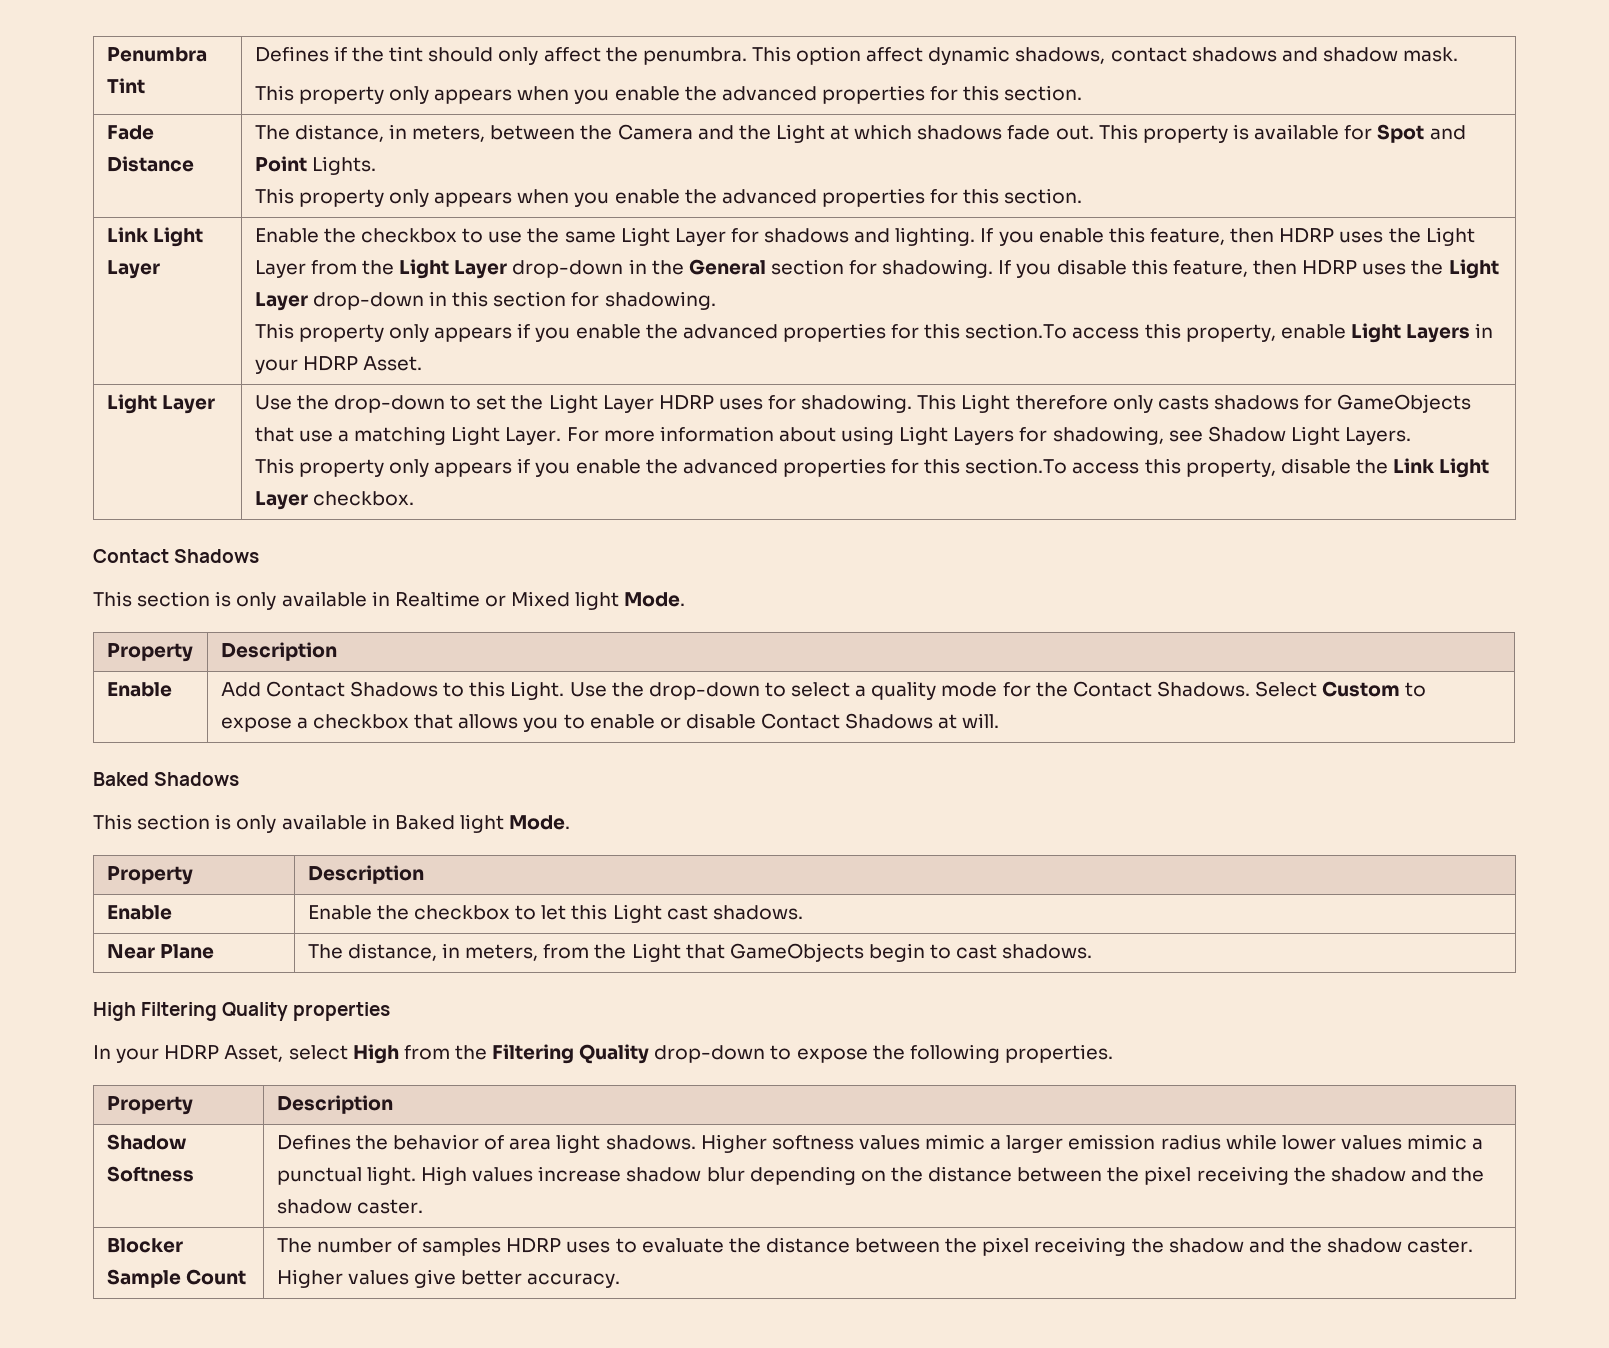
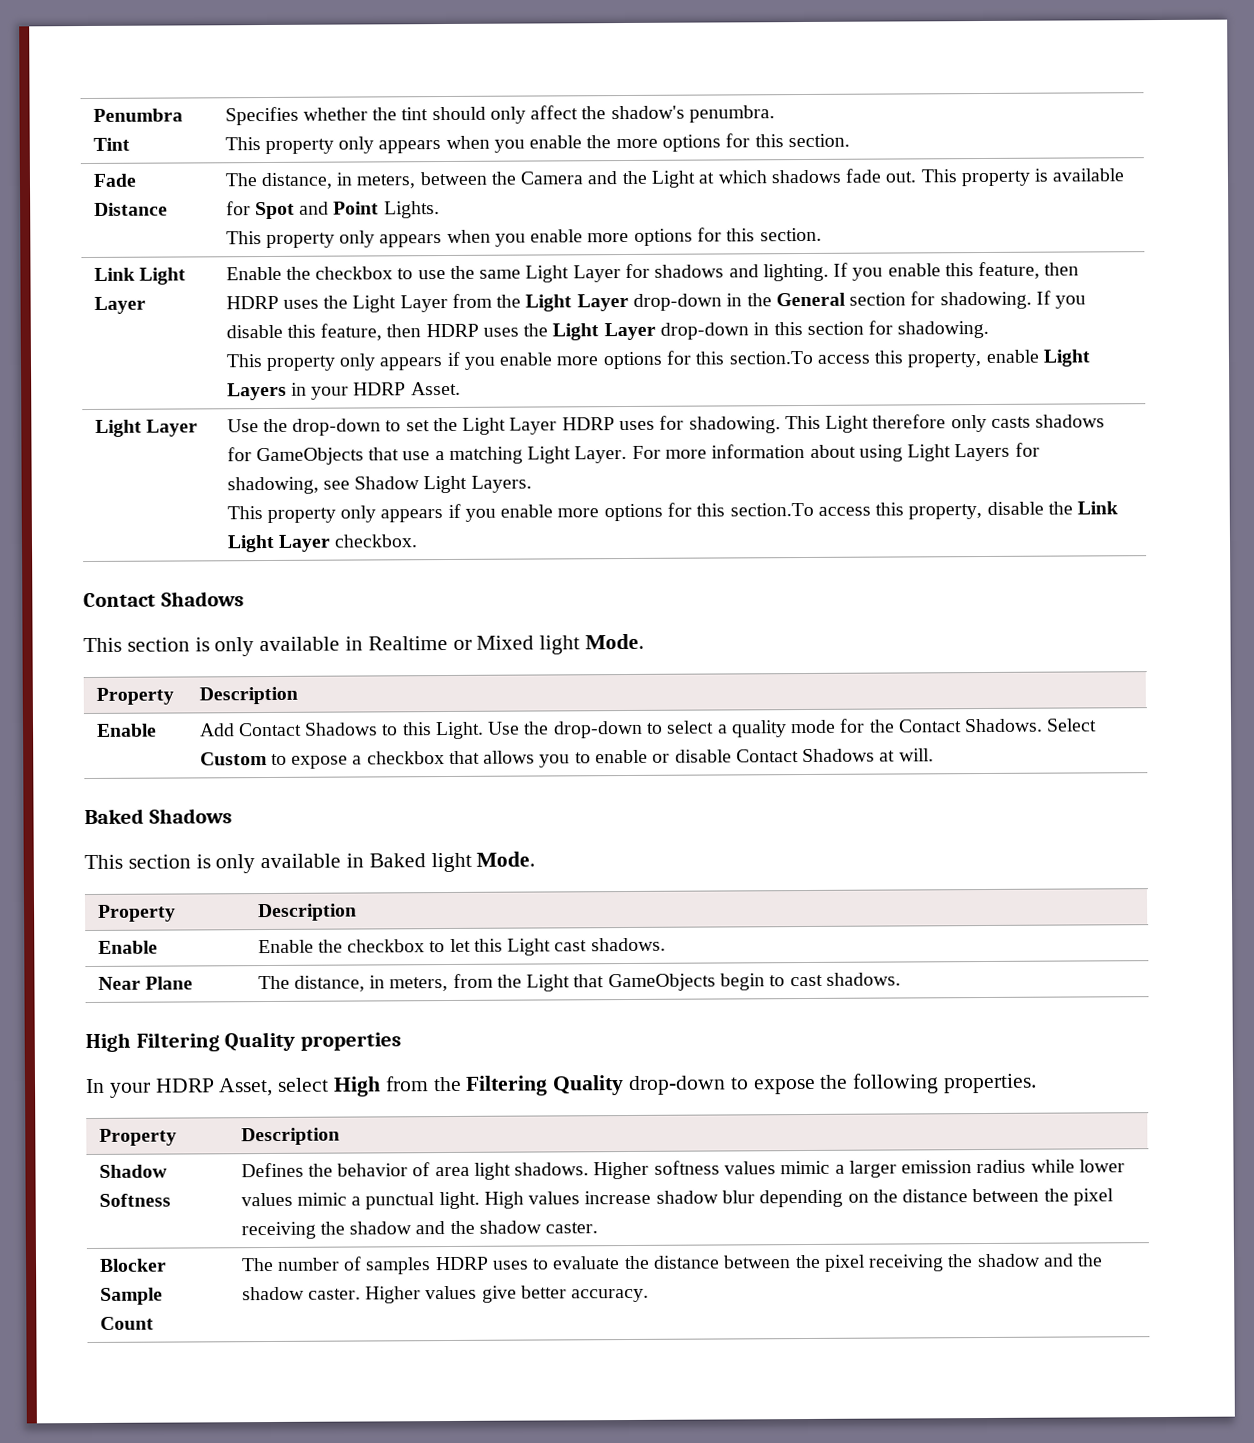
[254,46,347,62] Defines if -> [224,106,368,126] Specifies whether
(638, 54) none -> [610,105,685,120] shadow's
[751,46,1459,65] [254,85,925,104] This option affect dynamic shadows, contact shadows and shadow mask. // This property only appears when you enable the advanced properties -> [224,134,721,155] // This property only appears when you enable the more options
[684,188,925,207] the advanced properties -> [587,228,693,246] more options
[645,323,886,342] the advanced properties -> [556,351,663,370] more options
[645,458,886,477] the advanced properties -> [557,503,663,522] more options

